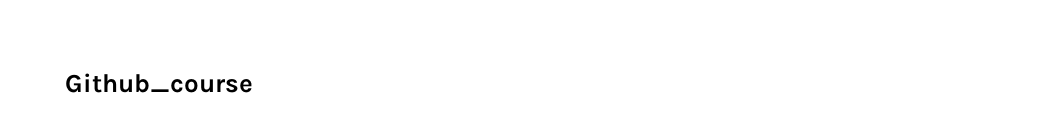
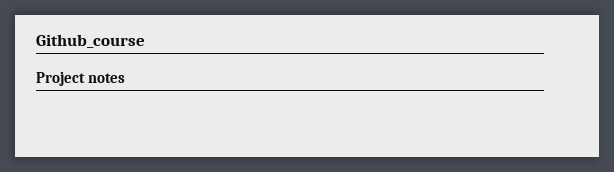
(253, 83) none -> [36,71,126,86] // Project notes

